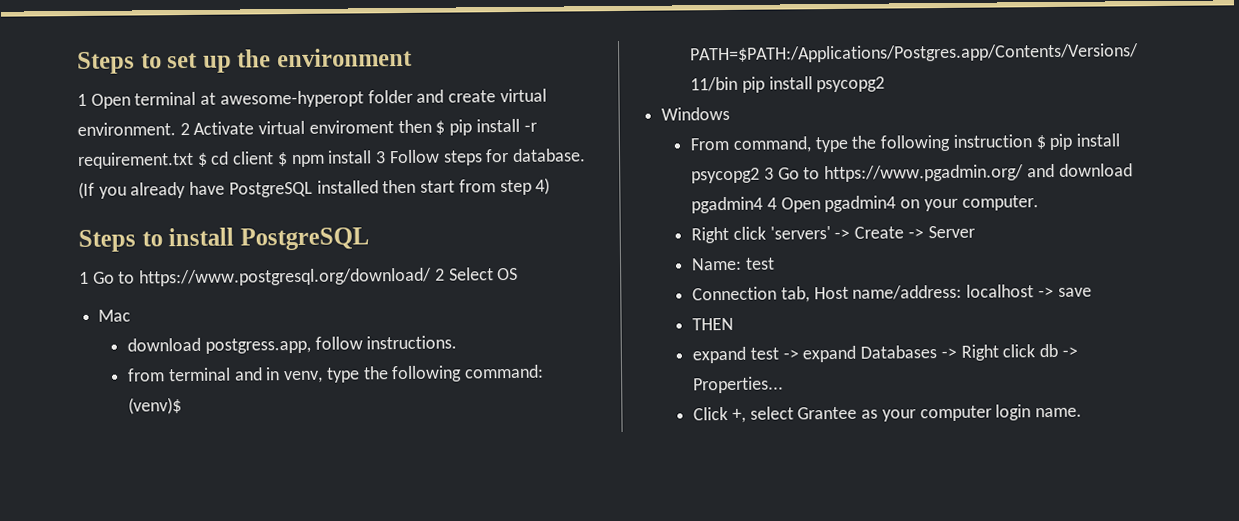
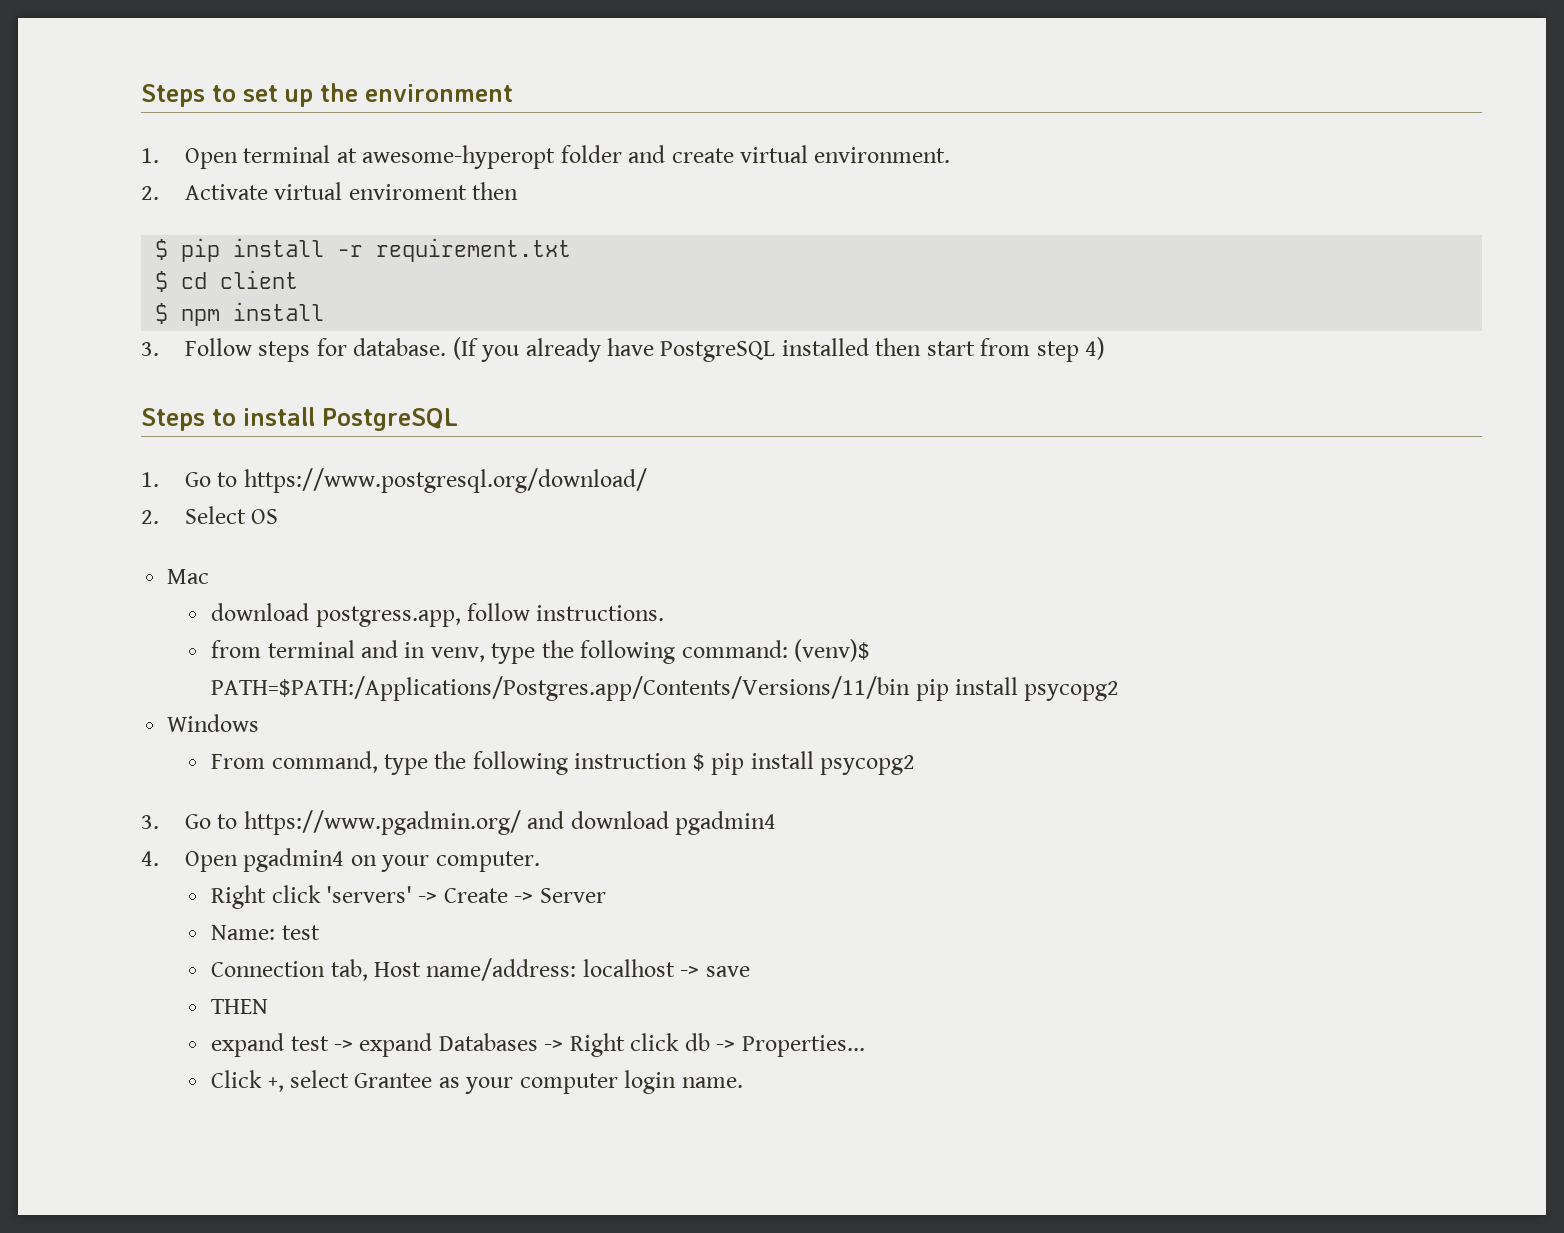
[77,93,87,107] 1 -> [141,148,159,163] 1.
[179,122,190,136] 2 -> [141,186,159,200] // 2.
(432, 126) none -> (519, 191) //
(194, 160) none -> (572, 250) //
(275, 158) none -> (299, 279) //
[375,151,387,164] 3 -> [141,342,159,356] // 3.
[79,271,89,284] 1 -> [141,472,159,487] 1.
[434,268,445,281] 2 -> [141,510,159,524] // 2.
[763,167,774,180] 3 -> [141,815,159,829] // 3.
[766,197,777,210] 4 -> [141,851,159,866] // 4.

